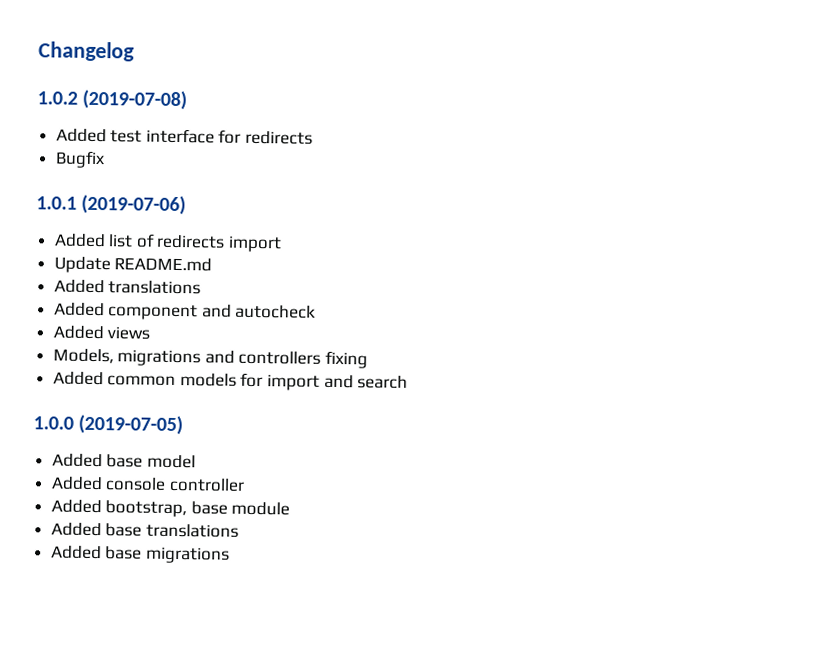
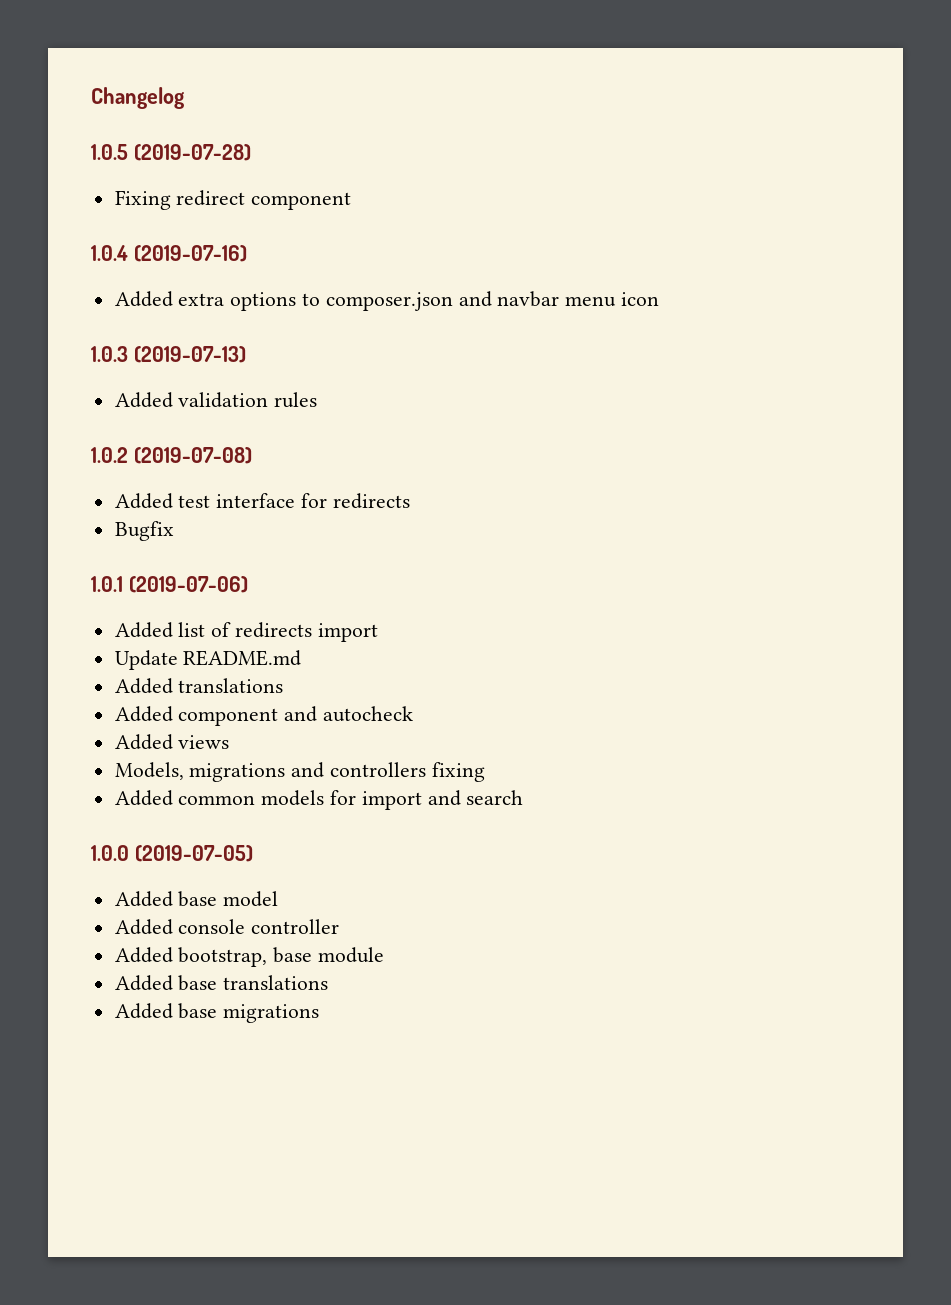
(135, 51) none -> [91,144,251,161] [114,190,352,210] [91,245,247,262] [114,291,660,311] [91,346,246,363] [114,392,318,408] // 1.0.5 (2019-07-28) // Fixing redirect component // 1.0.4 (2019-07-16) // Added extra options to composer.json and navbar menu icon // 1.0.3 (2019-07-13) // Added validation rules

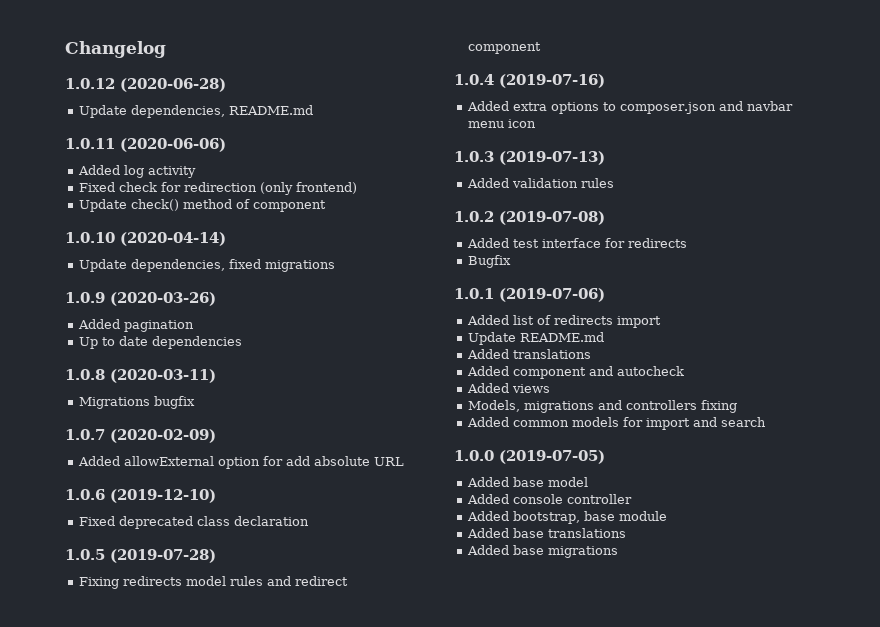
(185, 98) none -> [65,78,226,92] [79,105,314,118] [65,138,226,152] [78,165,197,178] [79,182,358,195] [79,199,327,212] [65,232,226,246] [79,259,336,272] [65,292,216,306] [78,319,195,332] [79,336,243,349] [65,369,216,383] [79,396,196,409] [65,429,216,443] [78,456,405,469] [65,489,216,503] [79,516,310,529] // 1.0.12 (2020-06-28) // Update dependencies, README.md // 1.0.11 (2020-06-06) // Added log activity // Fixed check for redirection (only frontend) // Update check() method of component // 1.0.10 (2020-04-14) // Update dependencies, fixed migrations // 1.0.9 (2020-03-26) // Added pagination // Up to date dependencies // 1.0.8 (2020-03-11) // Migrations bugfix // 1.0.7 (2020-02-09) // Added allowExternal option for add absolute URL // 1.0.6 (2019-12-10) // Fixed deprecated class declaration
(171, 200) none -> [123,576,292,586] redirects model rules and

